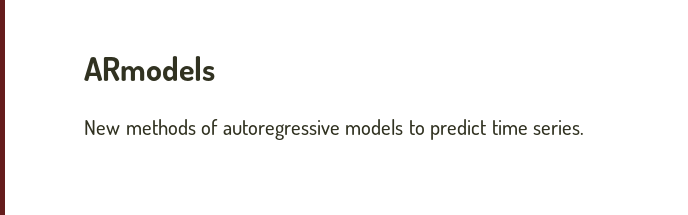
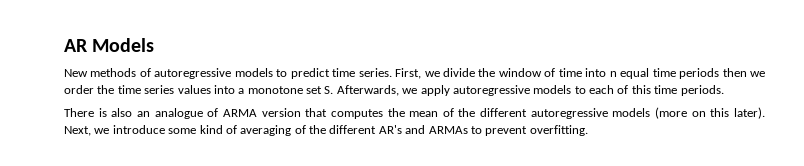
[84,56,215,81] ARmodels -> [64,38,155,52] AR Models
(585, 127) none -> [395,68,766,79] [64,85,724,96] [64,107,765,119] [64,125,588,136] First, we divide the window of time into n equal time periods then we order the time series values into a monotone set S. Afterwards, we apply autoregressive models to each of this time periods. // There is also an analogue of ARMA version that computes the mean of the different autoregressive models (more on this later). Next, we introduce some kind of averaging of the different AR's and ARMAs to prevent overfitting.

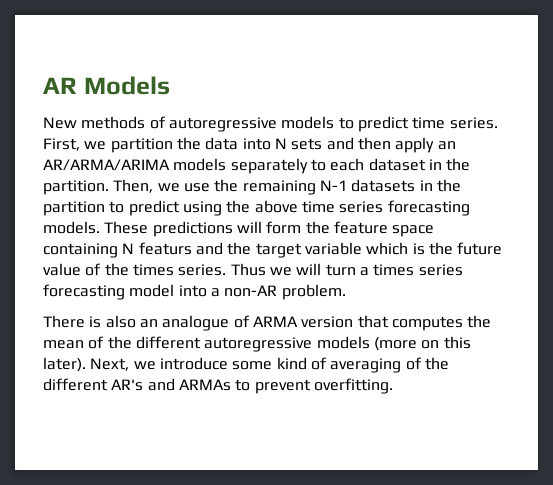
[442,68,766,79] [64,85,724,96] divide the window of time into n equal time periods then we order the time series values into a monotone set S. Afterwards, we apply autoregressive models to each of this time periods. -> [110,137,456,153] [43,158,471,174] [43,179,461,195] [43,200,470,216] [43,221,435,237] [43,242,503,258] [43,263,463,276] [43,284,346,300] partition the data into N sets and then apply an AR/ARMA/ARIMA models separately to each dataset in the partition. Then, we use the remaining N-1 datasets in the partition to predict using the above time series forecasting models. These predictions will form the feature space containing N featurs and the target variable which is the future value of the times series. Thus we will turn a times series forecasting model into a non-AR problem.

